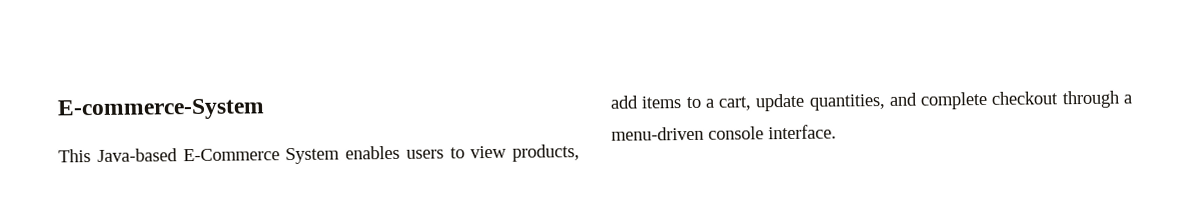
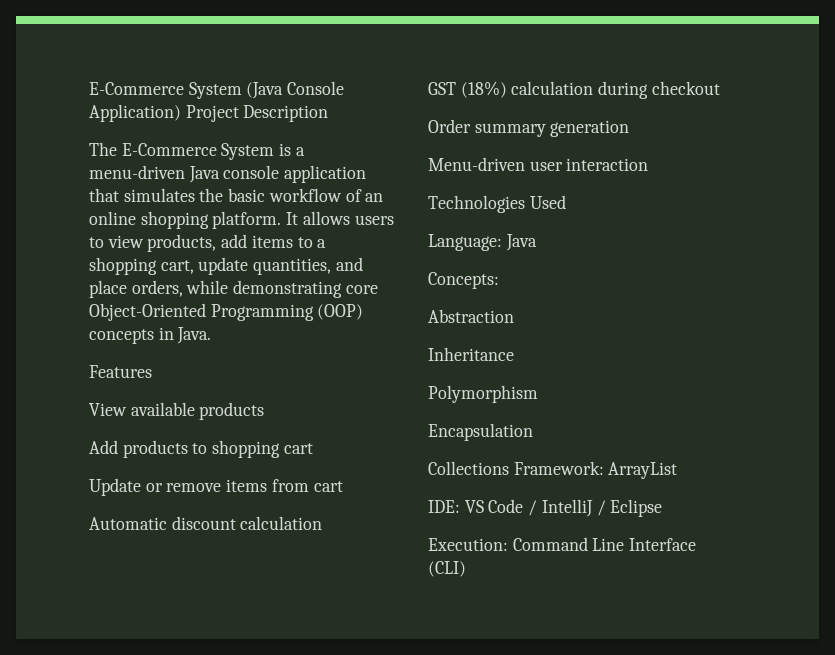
[57,98,265,121] [58,145,400,165] E-commerce-System // This Java-based E-Commerce System enables -> [89,81,345,99] [89,104,329,122] [89,142,305,160] [89,165,367,183] [89,188,384,202] [89,211,350,229] E-Commerce System (Java Console Application) Project Description // The E-Commerce System is a menu-driven Java console application that simulates the basic workflow of an online shopping platform. It allows
(714, 103) none -> [89,257,157,275] shopping
[920,90,1132,110] [611,124,837,141] complete checkout through a menu-driven console interface. -> [89,280,378,298] [89,303,364,321] [89,327,212,344] [89,365,152,378] [89,402,265,420] [89,440,313,458] [89,478,343,496] [89,516,323,530] [428,81,720,99] [428,119,630,137] [428,157,649,171] [428,195,566,213] [428,234,537,251] [428,272,499,289] [428,309,514,323] [428,347,514,361] [428,385,538,403] [428,423,533,441] [428,461,678,479] [428,499,663,517] [428,537,697,551] [428,561,466,577] place orders, while demonstrating core Object-Oriented Programming (OOP) concepts in Java. // Features // View available products // Add products to shopping cart // Update or remove items from cart // Automatic discount calculation // GST (18%) calculation during checkout // Order summary generation // Menu-driven user interaction // Technologies Used // Language: Java // Concepts: // Abstraction // Inheritance // Polymorphism // Encapsulation // Collections Framework: ArrayList // IDE: VS Code / IntelliJ / Eclipse // Execution: Command Line Interface (CLI)

